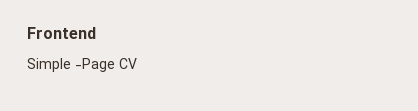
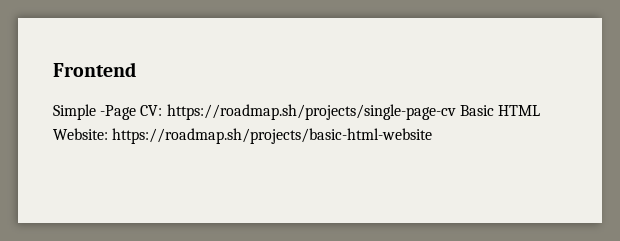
[119,58,137,69] CV -> [140,104,540,120] [53,128,433,144] CV: https://roadmap.sh/projects/single-page-cv Basic HTML Website: https://roadmap.sh/projects/basic-html-website

